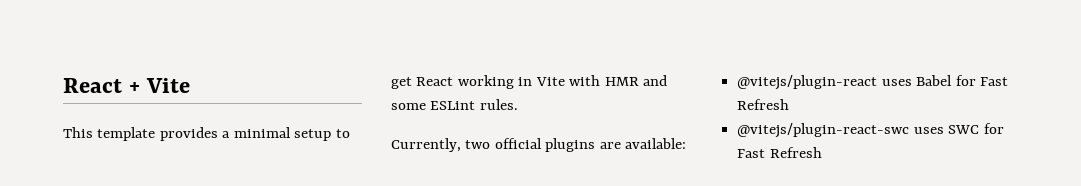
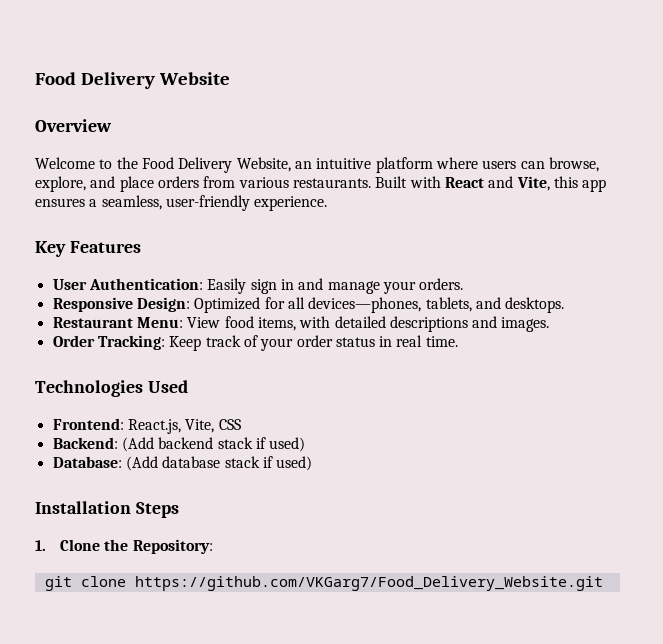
[63,78,191,93] [63,127,350,141] [391,75,668,89] [391,99,518,110] [391,138,687,152] [737,75,1008,90] [737,99,790,110] [737,123,1004,138] [737,147,822,158] React + Vite // This template provides a minimal setup to get React working in Vite with HMR and some ESLint rules. // Currently, two official plugins are available: // @vitejs/plugin-react uses Babel for Fast Refresh // @vitejs/plugin-react-swc uses SWC for Fast Refresh -> [35,72,230,89] [35,119,112,132] [35,157,599,173] [35,176,607,192] [35,195,328,211] [35,241,141,257] [52,278,464,294] [52,297,565,313] [52,316,550,332] [52,335,458,351] [35,380,188,397] [52,418,241,434] [52,437,306,452] [52,456,313,471] [35,501,179,518] [35,539,213,554] [44,576,603,591] Food Delivery Website // Overview // Welcome to the Food Delivery Website, an intuitive platform where users can browse, explore, and place orders from various restaurants. Built with React and Vite, this app ensures a seamless, user-friendly experience. // Key Features // User Authentication: Easily sign in and manage your orders. // Responsive Design: Optimized for all devices—phones, tablets, and desktops. // Restaurant Menu: View food items, with detailed descriptions and images. // Order Tracking: Keep track of your order status in real time. // Technologies Used // Frontend: React.js, Vite, CSS // Backend: (Add backend stack if used) // Database: (Add database stack if used) // Installation Steps // 1. Clone the Repository: // git clone https://github.com/VKGarg7/Food_Delivery_Website.git

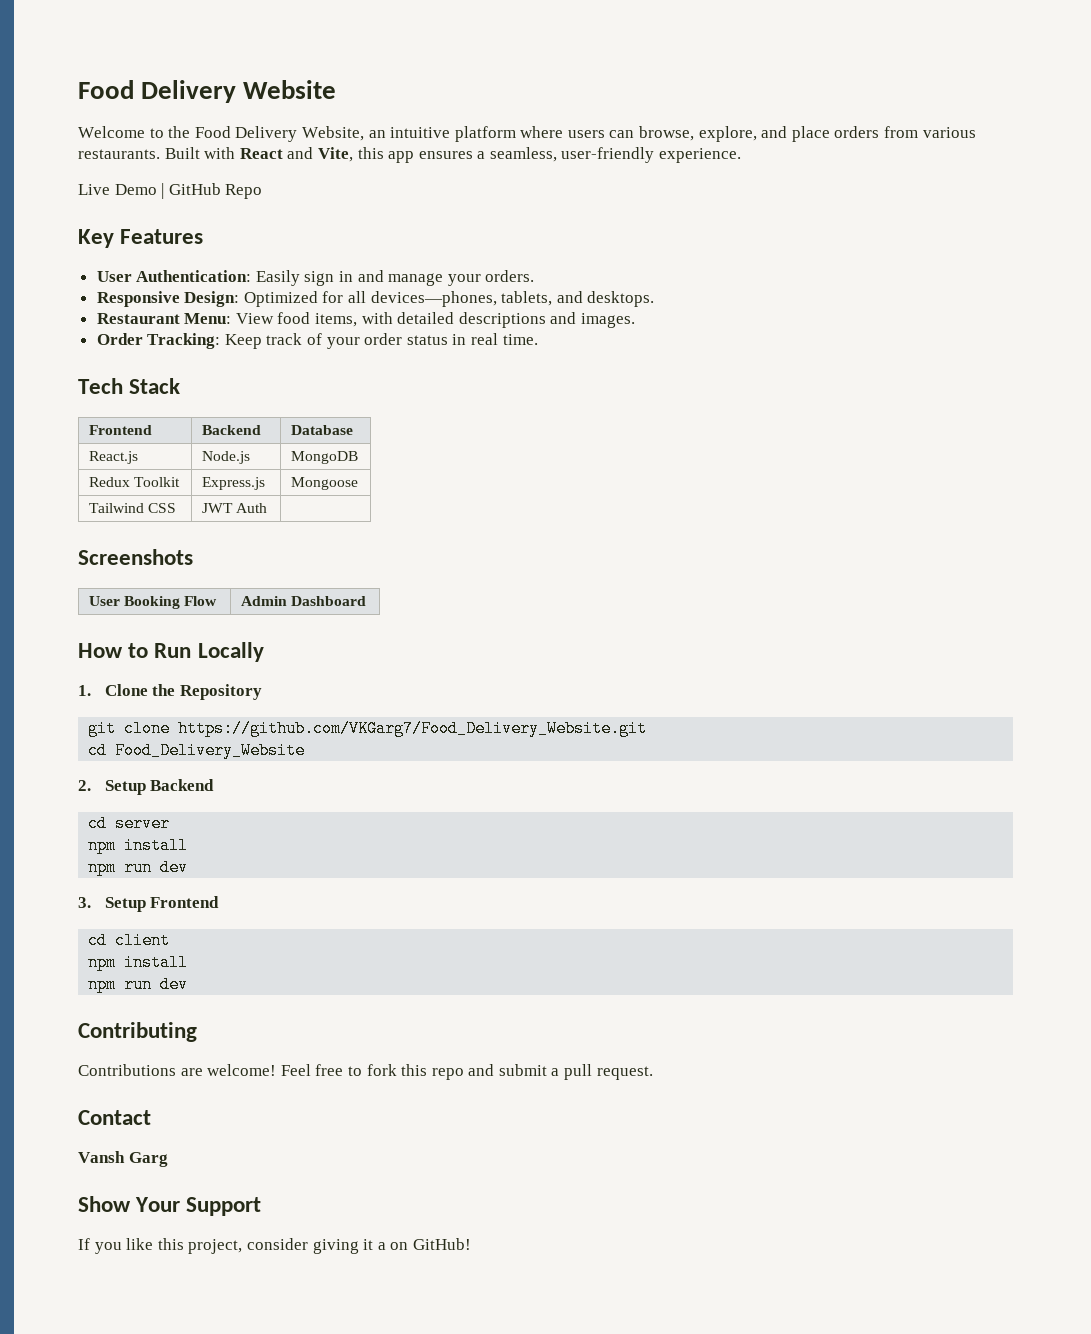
[35,119,112,132] // Overview -> (337, 89) none
(328, 203) none -> [78,183,263,199] // Live Demo | GitHub Repo
[35,380,188,397] [52,418,241,434] [52,437,306,452] [52,456,313,471] [35,501,179,518] Technologies Used // Frontend: React.js, Vite, CSS // Backend: (Add backend stack if used) // Database: (Add database stack if used) // Installation Steps -> [78,378,181,394] [88,425,152,435] [201,425,261,435] [290,425,353,435] [88,451,138,464] [201,451,250,464] [290,451,358,464] [88,477,180,487] [201,477,265,490] [290,477,358,490] [88,503,176,513] [201,503,267,513] [78,549,193,565] [88,596,218,609] [240,596,366,606] [78,642,264,662] Tech Stack // Frontend | Backend | Database // React.js | Node.js | MongoDB // Redux Toolkit | Express.js | Mongoose // Tailwind CSS | JWT Auth | // Screenshots // User Booking Flow | Admin Dashboard // How to Run Locally
[132,539,213,554] Repository: -> [179,684,262,700] Repository
(603, 583) none -> [88,742,306,759] [78,779,215,795] [88,815,171,832] [88,837,189,854] [88,859,189,876] [78,896,220,912] [88,932,171,949] [88,954,189,971] [88,976,189,993] [78,1022,197,1042] [78,1064,653,1080] [78,1110,151,1125] [78,1151,168,1167] [78,1196,262,1216] [78,1238,471,1254] // cd Food_Delivery_Website // 2. Setup Backend // cd server // npm install // npm run dev // 3. Setup Frontend // cd client // npm install // npm run dev // Contributing // Contributions are welcome! Feel free to fork this repo and submit a pull request. // Contact // Vansh Garg // Show Your Support // If you like this project, consider giving it a on GitHub!

